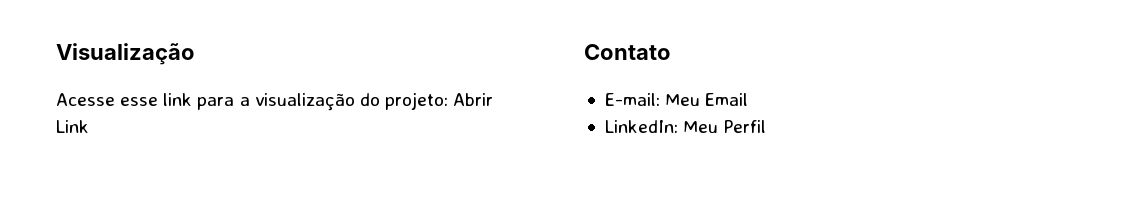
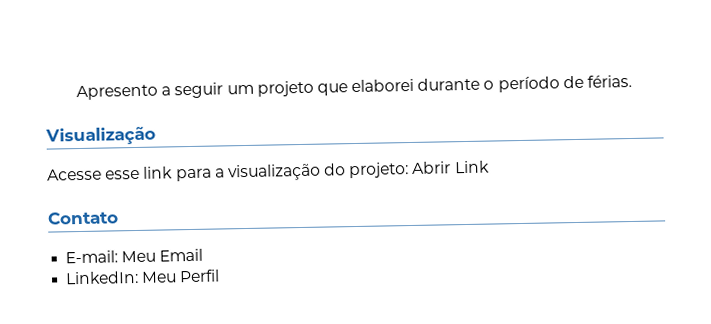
(56, 54) none -> [75,74,633,101] Apresento a seguir um projeto que elaborei durante o período de férias. //

